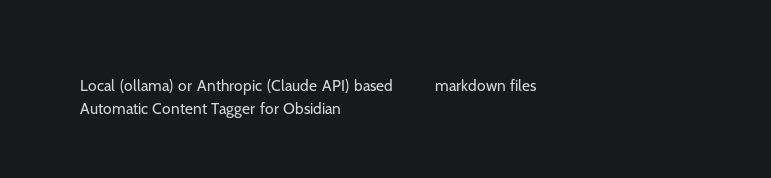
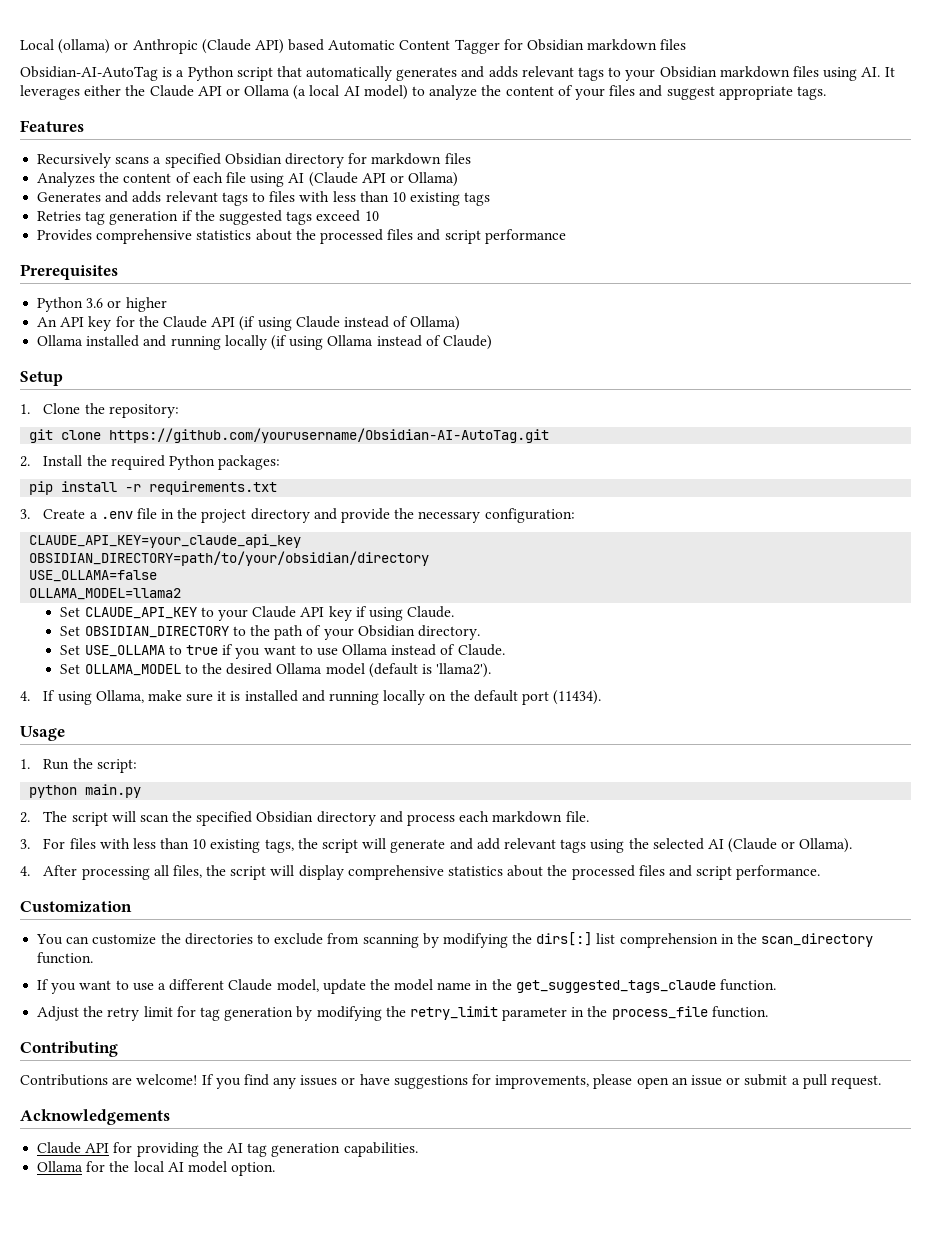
(537, 85) none -> [20,66,895,81] [20,85,826,100] [20,120,84,132] [37,153,471,168] [37,172,459,187] [37,191,491,206] [37,210,379,225] [37,229,566,244] [20,264,118,280] [37,297,167,312] [37,316,461,331] [37,335,492,350] [20,371,63,386] [20,403,179,418] [29,428,550,443] [20,455,281,470] [29,481,278,495] [20,508,575,523] [29,534,302,548] [29,551,430,566] [29,570,158,582] [29,588,182,600] [60,606,455,621] [60,625,480,640] [60,644,505,659] [60,663,492,678] [20,690,602,705] [20,726,65,741] [20,758,137,773] [29,784,142,798] [20,811,589,826] [20,838,853,853] [20,865,821,880] [20,901,132,913] [36,932,874,948] [37,952,94,964] [37,979,777,994] [37,1006,768,1021] [20,1041,118,1057] [20,1074,881,1089] [20,1109,170,1125] [37,1142,418,1157] [37,1161,276,1176] // Obsidian-AI-AutoTag is a Python script that automatically generates and adds relevant tags to your Obsidian markdown files using AI. It leverages either the Claude API or Ollama (a local AI model) to analyze the content of your files and suggest appropriate tags. // Features // Recursively scans a specified Obsidian directory for markdown files // Analyzes the content of each file using AI (Claude API or Ollama) // Generates and adds relevant tags to files with less than 10 existing tags // Retries tag generation if the suggested tags exceed 10 // Provides comprehensive statistics about the processed files and script performance // Prerequisites // Python 3.6 or higher // An API key for the Claude API (if using Claude instead of Ollama) // Ollama installed and running locally (if using Ollama instead of Claude) // Setup // 1. Clone the repository: // git clone https://github.com/yourusername/Obsidian-AI-AutoTag.git // 2. Install the required Python packages: // pip install -r requirements.txt // 3. Create a .env file in the project directory and provide the necessary configuration: // CLAUDE_API_KEY=your_claude_api_key // OBSIDIAN_DIRECTORY=path/to/your/obsidian/directory // USE_OLLAMA=false // OLLAMA_MODEL=llama2 // Set CLAUDE_API_KEY to your Claude API key if using Claude. // Set OBSIDIAN_DIRECTORY to the path of your Obsidian directory. // Set USE_OLLAMA to true if you want to use Ollama instead of Claude. // Set OLLAMA_MODEL to the desired Ollama model (default is 'llama2'). // 4. If using Ollama, make sure it is installed and running locally on the default port (11434). // Usage // 1. Run the script: // python main.py // 2. The script will scan the specified Obsidian directory and process each markdown file. // 3. For files with less than 10 existing tags, the script will generate and add relevant tags using the selected AI (Claude or Ollama). // 4. After processing all files, the script will display comprehensive statistics about the processed files and script performance. // Customization // You can customize the directories to exclude from scanning by modifying the dirs[:] list comprehension in the scan_directory function. // If you want to use a different Claude model, update the model name in the get_suggested_tags_claude function. // Adjust the retry limit for tag generation by modifying the retry_limit parameter in the process_file function. // Contributing // Contributions are welcome! If you find any issues or have suggestions for improvements, please open an issue or submit a pull request. // Acknowledgements // Claude API for providing the AI tag generation capabilities. // Ollama for the local AI model option.

